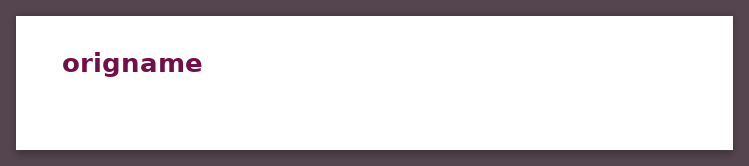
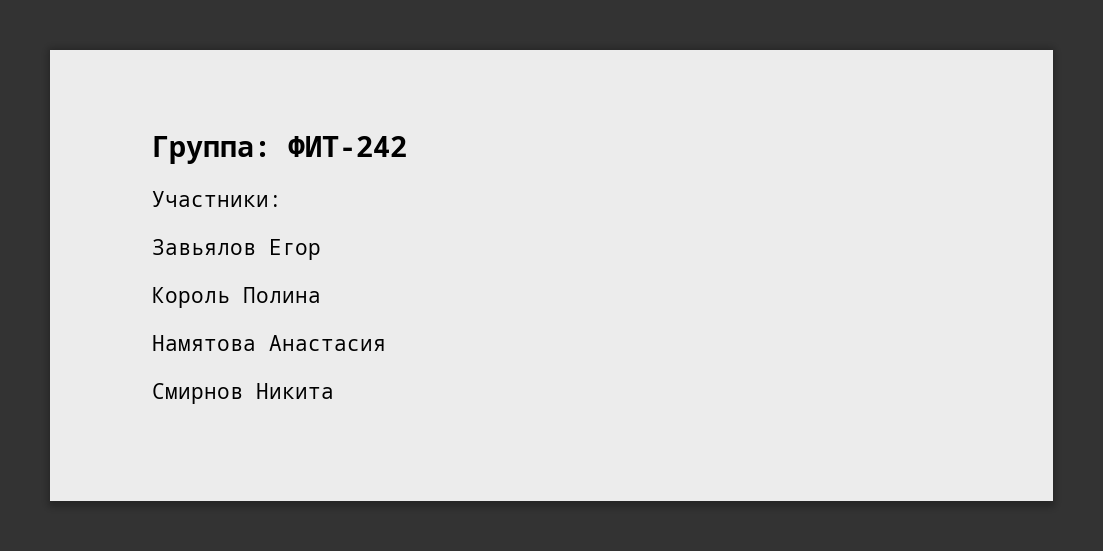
[62,52,203,77] origname -> [152,136,407,164] [152,191,282,207] [152,239,321,260] [152,287,321,308] [152,335,386,351] [152,383,334,404] Группа: ФИТ-242 // Участники: // Завьялов Егор // Король Полина // Намятова Анастасия // Смирнов Никита

